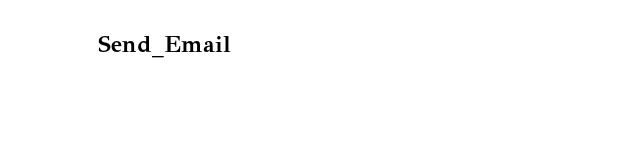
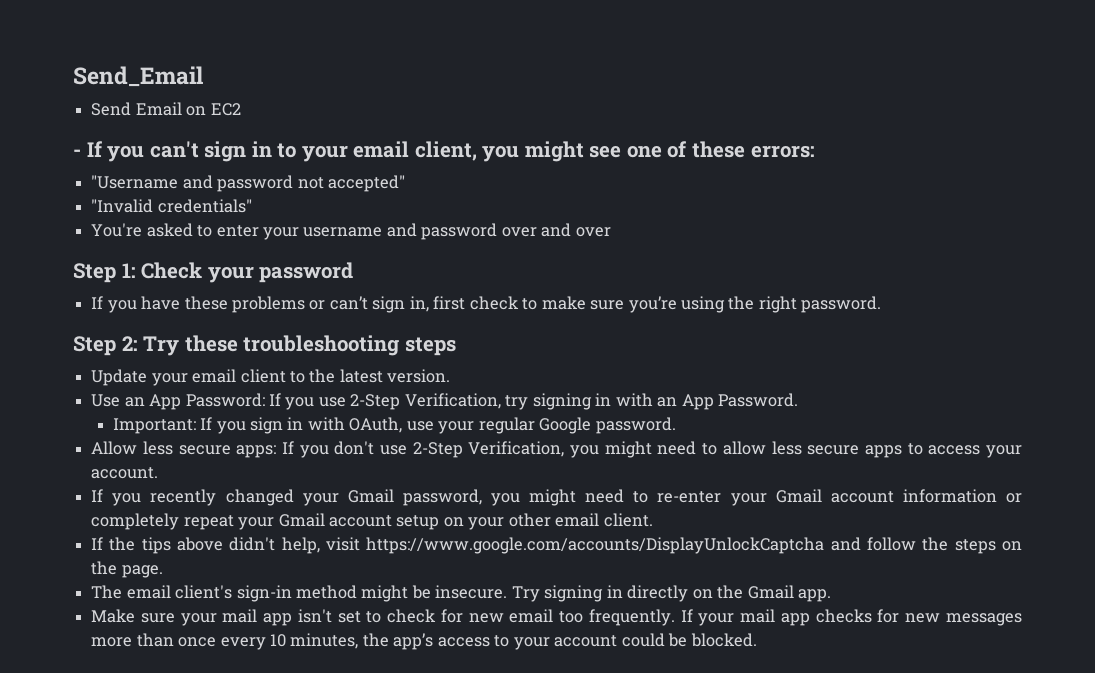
(231, 46) none -> [91,102,241,116] [73,141,815,162] [91,175,405,192] [91,199,252,213] [91,223,611,240] [73,262,354,283] [91,296,882,313] [73,335,456,356] [91,369,451,386] [91,393,798,410] [112,417,676,434] [91,441,1022,458] [91,467,159,479] [91,489,1023,506] [91,513,653,530] [91,537,1022,554] [91,561,163,578] [91,585,831,602] [91,609,1023,626] [91,633,757,650] // Send Email on EC2 // - If you can't sign in to your email client, you might see one of these errors: // "Username and password not accepted" // "Invalid credentials" // You're asked to enter your username and password over and over // Step 1: Check your password // If you have these problems or can’t sign in, first check to make sure you’re using the right password. // Step 2: Try these troubleshooting steps // Update your email client to the latest version. // Use an App Password: If you use 2-Step Verification, try signing in with an App Password. // Important: If you sign in with OAuth, use your regular Google password. // Allow less secure apps: If you don't use 2-Step Verification, you might need to allow less secure apps to access your account. // If you recently changed your Gmail password, you might need to re-enter your Gmail account information or completely repeat your Gmail account setup on your other email client. // If the tips above didn't help, visit https://www.google.com/accounts/DisplayUnlockCaptcha and follow the steps on the page. // The email client's sign-in method might be insecure. Try signing in directly on the Gmail app. // Make sure your mail app isn't set to check for new email too frequently. If your mail app checks for new messages more than once every 10 minutes, the app’s access to your account could be blocked.

